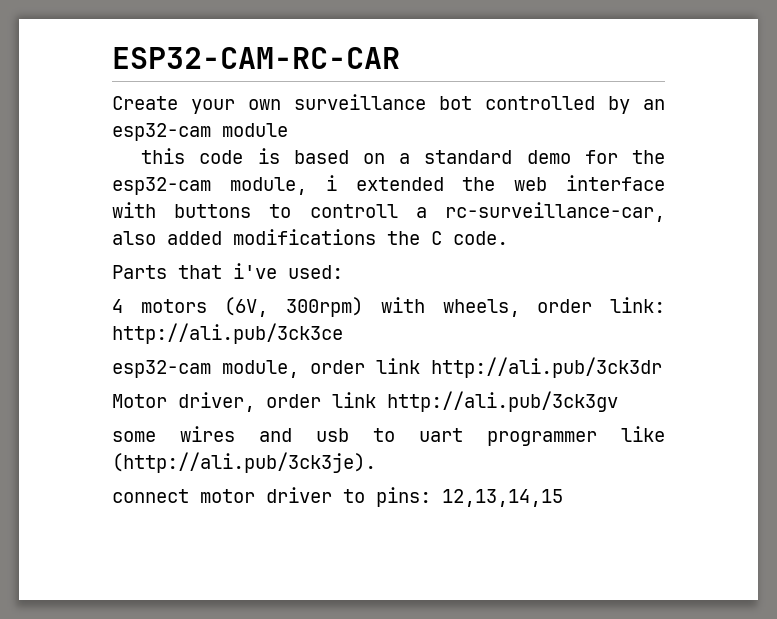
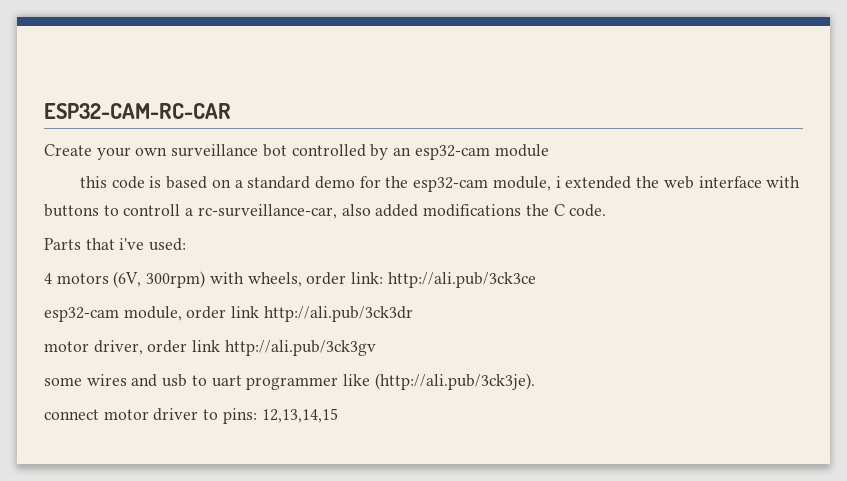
[112,394,167,408] Motor -> [44,341,89,352] motor

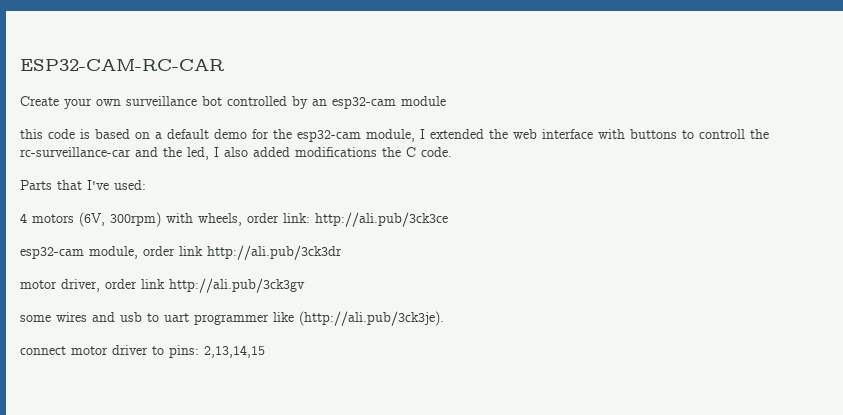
[247,176,311,189] standard -> [167,129,209,139] default
[555,176,561,188] i -> [420,129,425,139] I
[185,204,337,219] a rc-surveillance-car, -> [750,129,769,139] [20,147,219,160] the rc-surveillance-car and the led, I
[119,238,145,250] i've -> [87,180,109,190] I've
[261,408,338,423] 12,13,14,15 -> [204,345,265,358] 2,13,14,15

